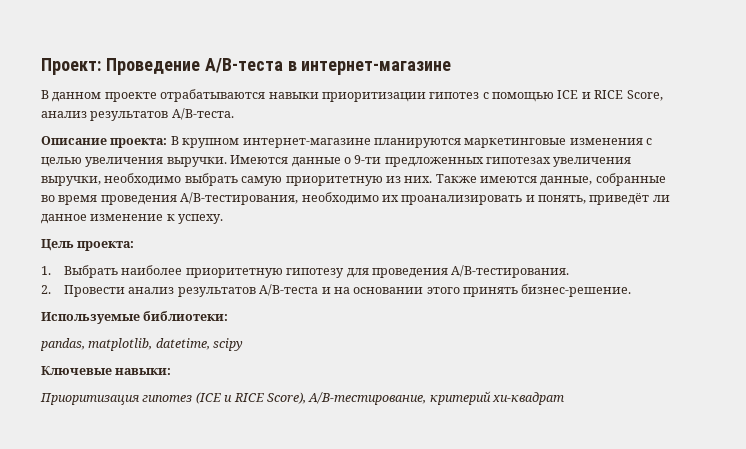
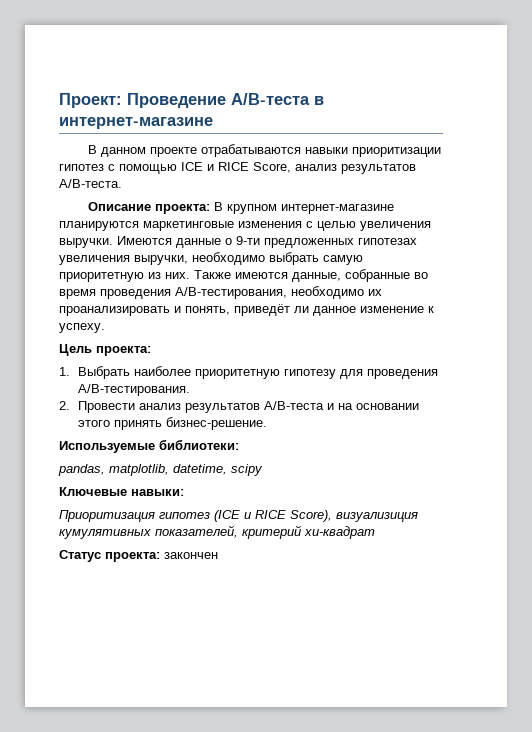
[308,392,427,405] A/B-тестирование, -> [336,512,418,522] [59,525,238,539] визуализиция кумулятивных показателей,
(564, 398) none -> [59,550,218,562] // Статус проекта: закончен

